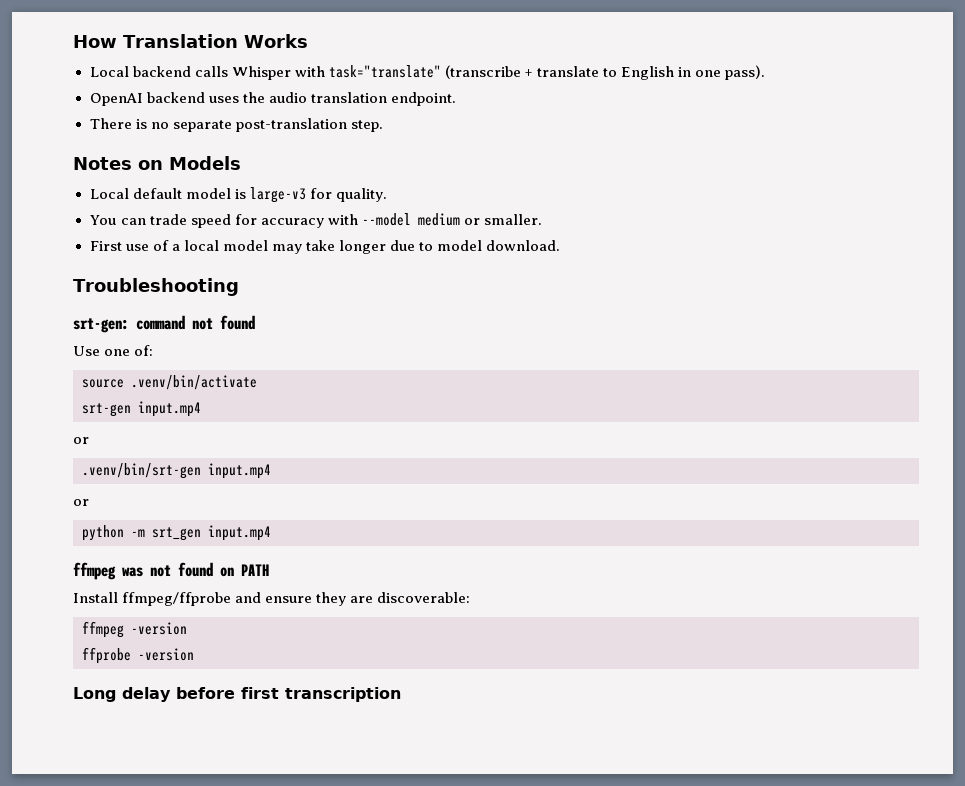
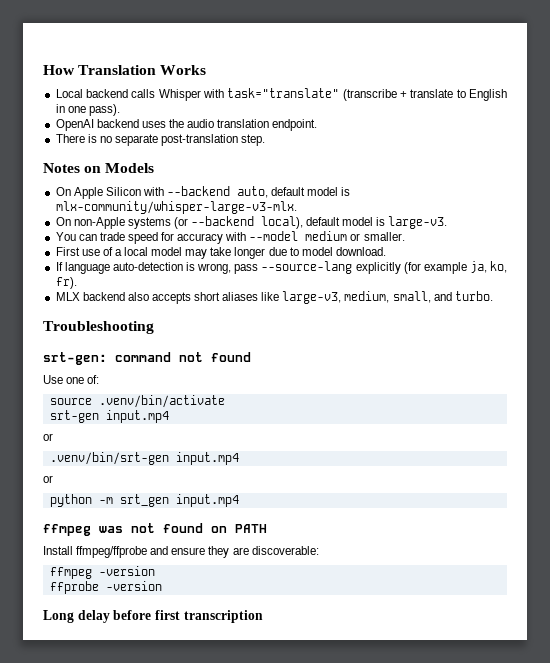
[89,187,387,203] Local default model is large-v3 for quality. -> [55,186,351,199] [55,201,297,214] [55,216,448,229] On Apple Silicon with --backend auto, default model is mlx-community/whisper-large-v3-mlx. // On non-Apple systems (or --backend local), default model is large-v3.
(561, 245) none -> [55,261,507,274] [55,277,77,289] [55,291,493,304] // If language auto-detection is wrong, pass --source-lang explicitly (for example ja, ko, fr). // MLX backend also accepts short aliases like large-v3, medium, small, and turbo.

